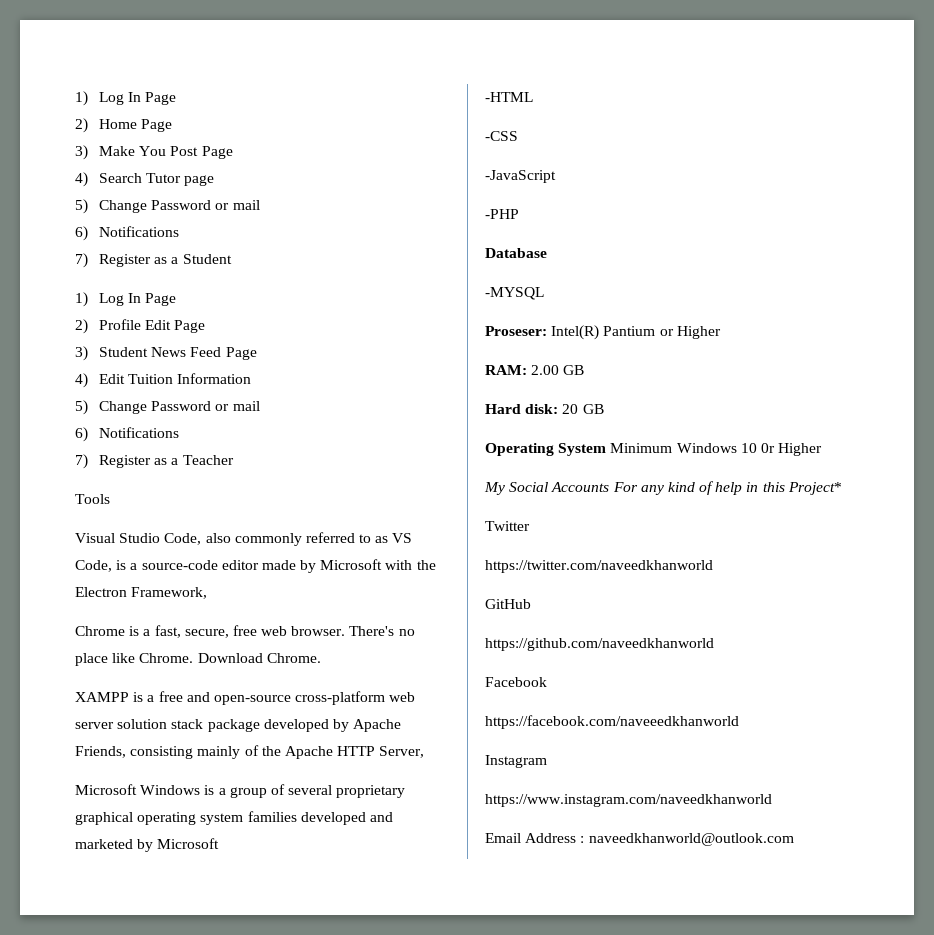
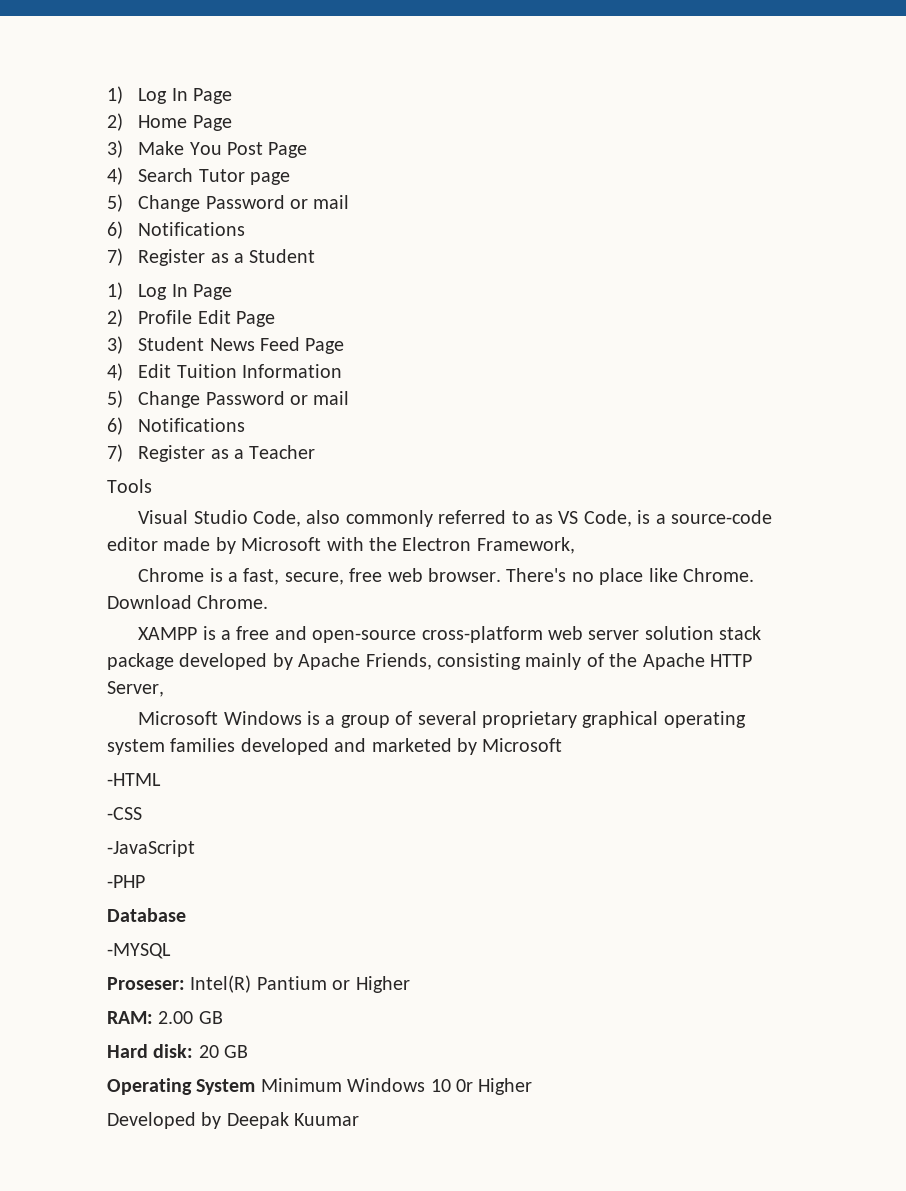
[484,481,842,495] [485,521,530,531] [485,560,713,573] [485,599,531,609] [485,638,714,651] [485,677,547,687] [485,715,739,729] [485,755,547,768] [485,794,772,807] [485,833,794,846] My Social Accounts For any kind of help in this Project* // Twitter // https://twitter.com/naveedkhanworld // GitHub // https://github.com/naveedkhanworld // Facebook // https://facebook.com/naveeedkhanworld // Instagram // https://www.instagram.com/naveedkhanworld // Email Address : naveedkhanworld@outlook.com -> [107,1112,360,1129] Developed by Deepak Kuumar

